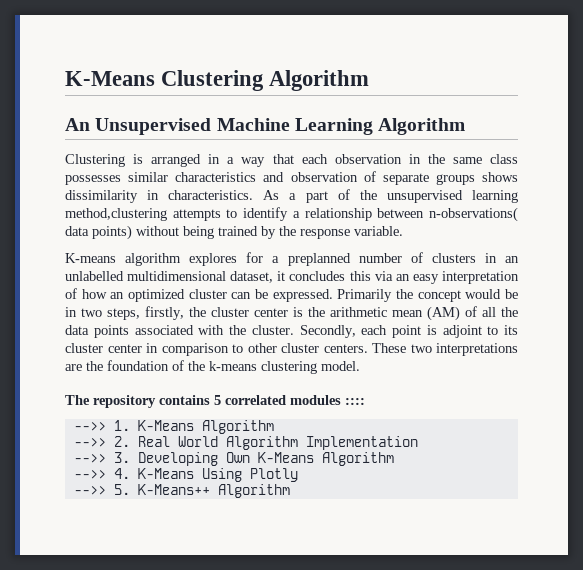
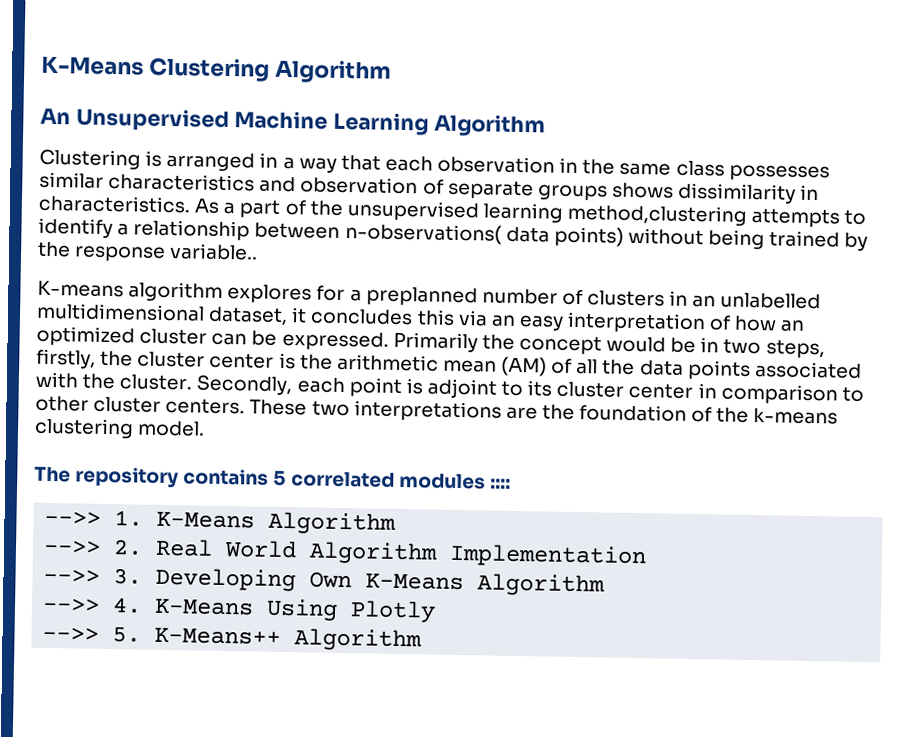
[354,226,403,236] variable. -> [169,243,259,261] variable..

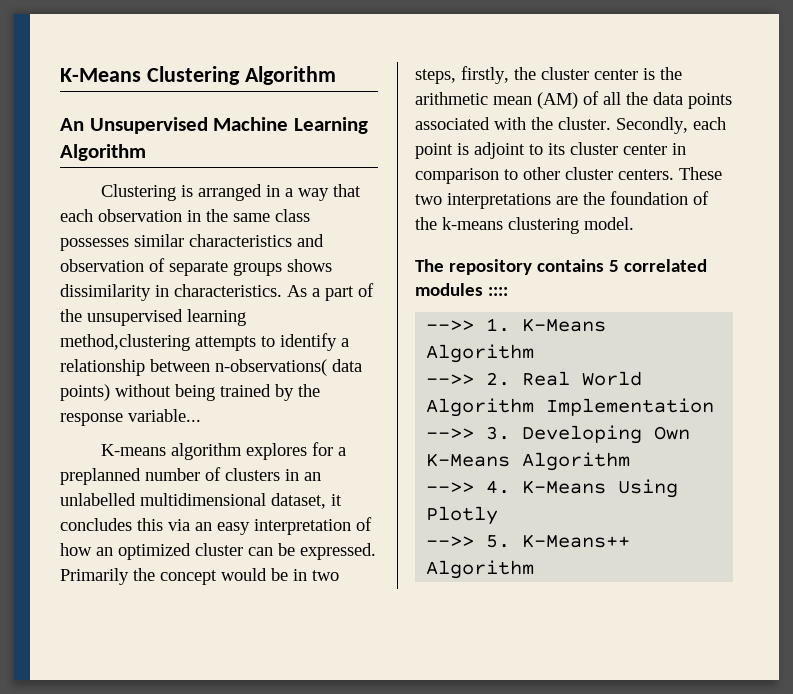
[169,243,259,261] variable.. -> [128,409,201,422] variable...

